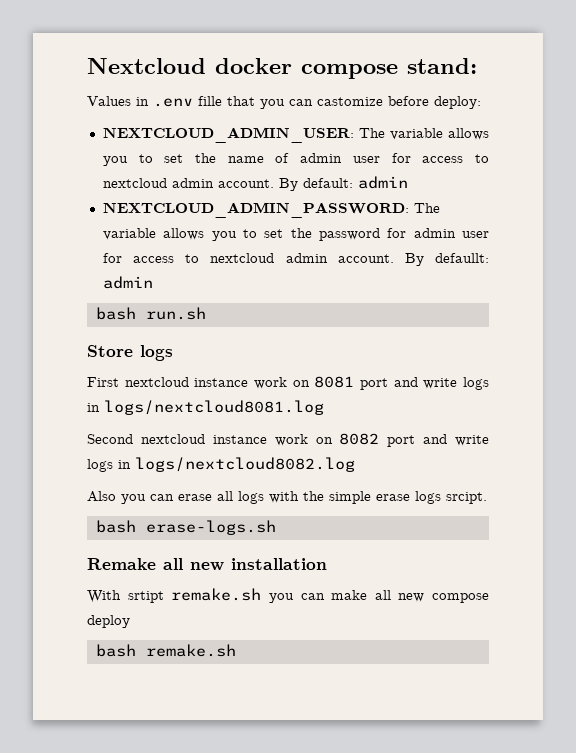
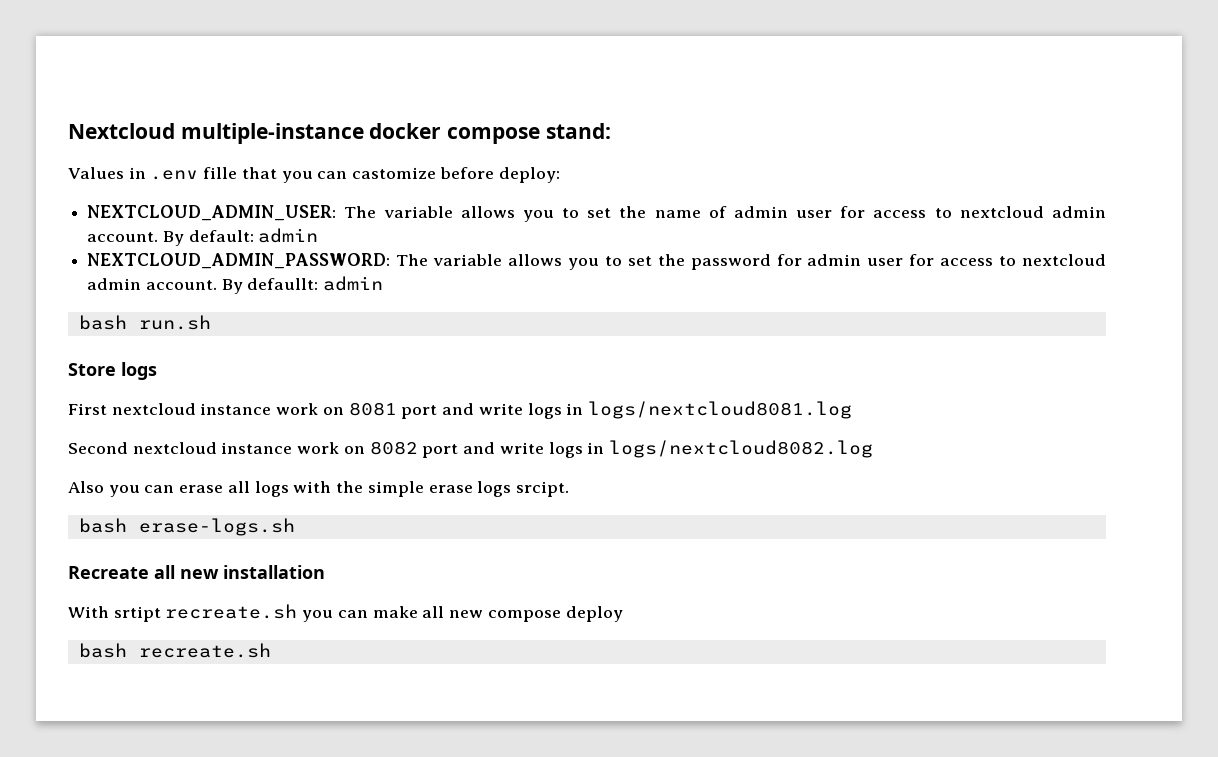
(206, 66) none -> [180,123,364,144] multiple-instance
[87,558,156,570] Remake -> [68,566,149,579] Recreate
[171,588,262,601] remake.sh -> [165,604,298,619] recreate.sh
[145,644,236,657] remake.sh -> [138,643,271,658] recreate.sh

